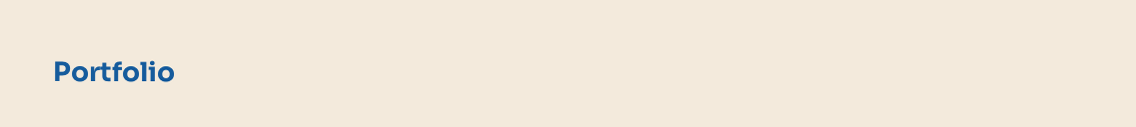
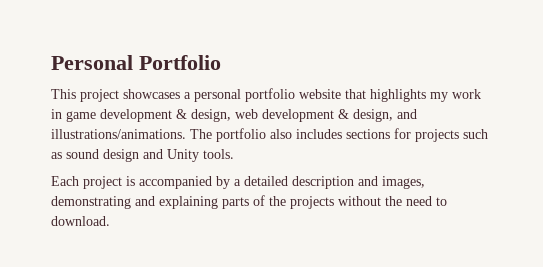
(52, 71) none -> [51,55,133,70] Personal
(176, 71) none -> [51,88,481,102] [51,109,417,122] [51,128,488,142] [51,149,234,162] [51,176,425,189] [51,195,447,209] [51,216,110,226] // This project showcases a personal portfolio website that highlights my work in game development & design, web development & design, and illustrations/animations. The portfolio also includes sections for projects such as sound design and Unity tools. // Each project is accompanied by a detailed description and images, demonstrating and explaining parts of the projects without the need to download.

